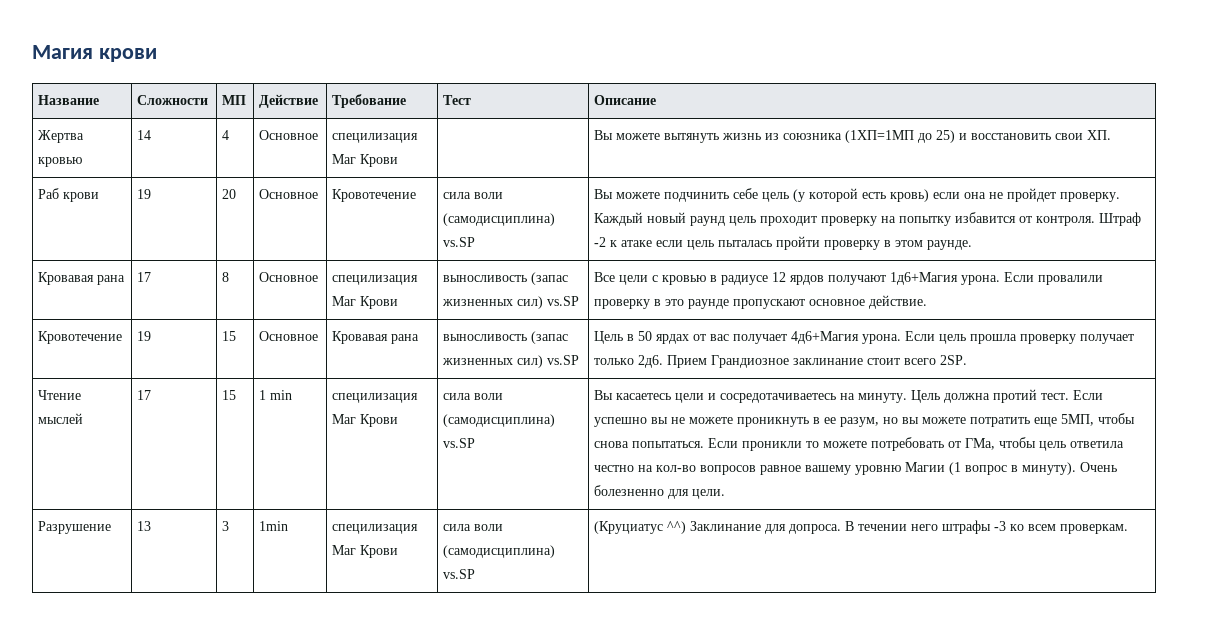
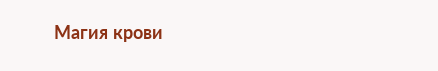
[38,95,100,105] [137,95,209,105] [222,95,247,105] [259,94,319,108] [332,94,407,108] [443,95,472,105] [594,95,657,105] [38,130,85,143] [38,157,83,167] [137,130,152,140] [222,130,230,140] [259,130,319,140] [332,133,419,143] [332,154,399,167] [594,130,1112,143] [38,188,100,202] [137,189,152,199] [222,189,237,199] [259,189,319,199] [332,189,417,202] [443,192,504,199] [443,213,556,226] [443,237,476,247] [594,188,1121,202] [594,212,1142,226] [594,236,973,250] [38,272,126,285] [137,272,152,282] [222,272,230,282] [259,272,319,282] [332,275,419,285] [332,296,399,309] [443,272,569,285] [442,296,580,309] [594,272,1104,285] [594,295,928,309] [38,331,123,344] [137,331,152,341] [222,331,237,341] [259,331,319,341] [332,331,420,344] [443,331,569,344] [442,355,580,368] [594,331,1135,344] [594,355,968,368] [38,390,82,400] [38,413,84,424] [137,390,152,400] [222,390,237,400] [259,390,293,400] [332,393,419,403] [332,414,399,427] [443,393,504,400] [443,414,556,427] [443,438,476,448] [594,389,1104,403] [594,413,1136,427] [594,437,1125,451] [594,462,1118,475] [594,485,726,499] [38,521,112,534] [137,521,152,531] [222,521,230,531] [259,521,289,531] [332,524,419,534] [332,545,399,558] [443,524,504,531] [443,545,556,558] [443,569,476,579] [594,520,1129,534] // Название | Сложности | МП | Действие | Требование | Тест | Описание // Жертва кровью | 14 | 4 | Основное | специлизация Маг Крови | | Вы можете вытянуть жизнь из союзника (1ХП=1МП до 25) и восстановить свои ХП. // Раб крови | 19 | 20 | Основное | Кровотечение | сила воли (самодисциплина) vs.SP | Вы можете подчинить себе цель (у которой есть кровь) если она не пройдет проверку. Каждый новый раунд цель проходит проверку на попытку избавится от контроля. Штраф -2 к атаке если цель пыталась пройти проверку в этом раунде. // Кровавая рана | 17 | 8 | Основное | специлизация Маг Крови | выносливость (запас жизненных сил) vs.SP | Все цели с кровью в радиусе 12 ярдов получают 1д6+Магия урона. Если провалили проверку в это раунде пропускают основное действие. // Кровотечение | 19 | 15 | Основное | Кровавая рана | выносливость (запас жизненных сил) vs.SP | Цель в 50 ярдах от вас получает 4д6+Магия урона. Если цель прошла проверку получает только 2д6. Прием Грандиозное заклинание стоит всего 2SP. // Чтение мыслей | 17 | 15 | 1 min | специлизация Маг Крови | сила воли (самодисциплина) vs.SP | Вы касаетесь цели и сосредотачиваетесь на минуту. Цель должна протий тест. Если успешно вы не можете проникнуть в ее разум, но вы можете потратить еще 5МП, чтобы снова попытаться. Если проникли то можете потребовать от ГМа, чтобы цель ответила честно на кол-во вопросов равное вашему уровню Магии (1 вопрос в минуту). Очень болезненно для цели. // Разрушение | 13 | 3 | 1min | специлизация Маг Крови | сила воли (самодисциплина) vs.SP | (Круциатус ^^) Заклинание для допроса. В течении него штрафы -3 ко всем проверкам. -> (163, 35) none

